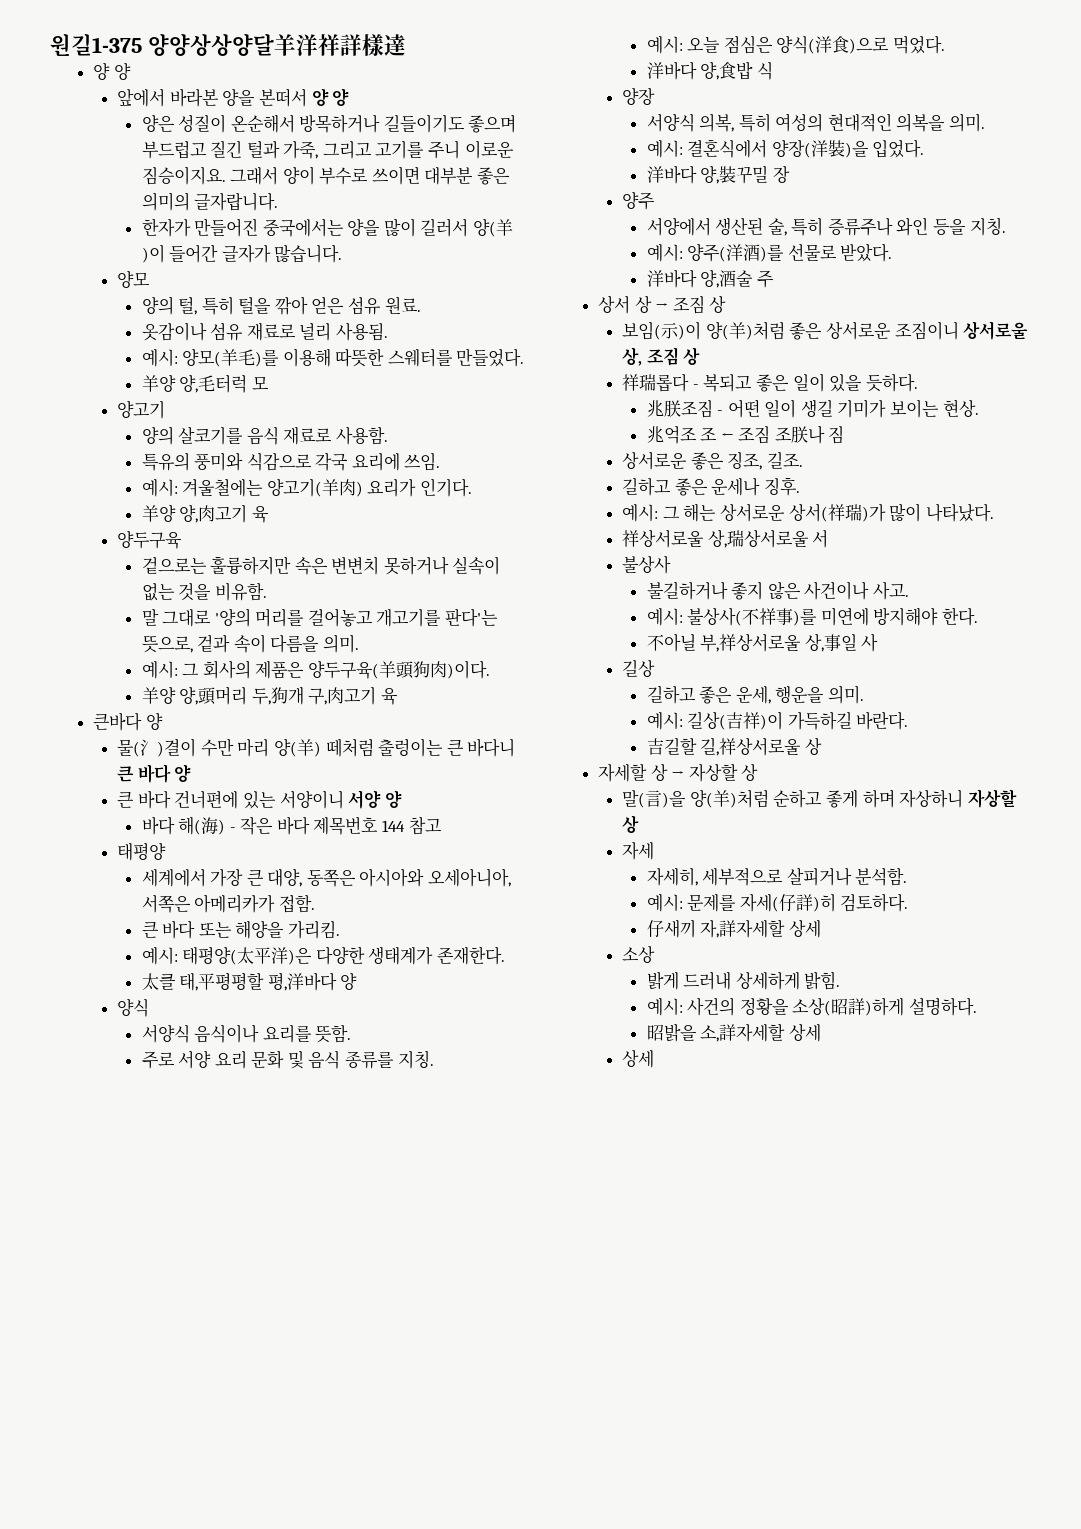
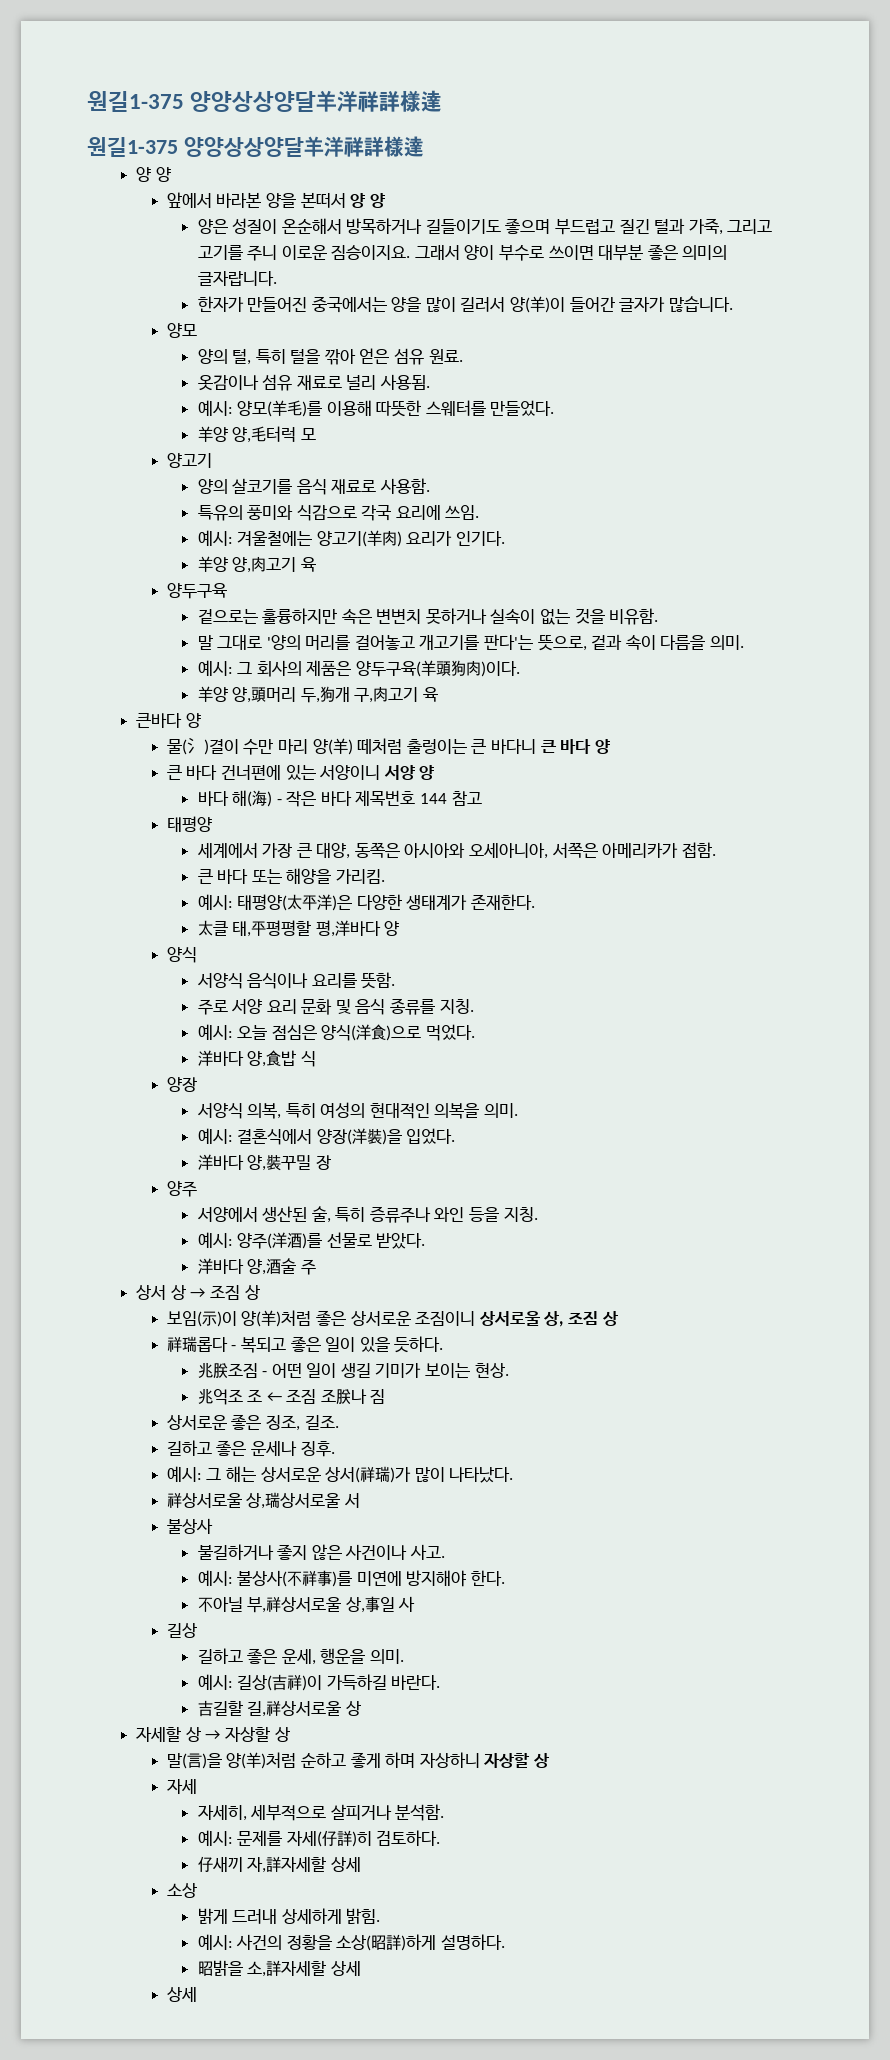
[50,34,406,56] 원길1-375 양양상상양달羊洋祥詳樣達 -> [87,90,443,112] [87,136,424,157] 원길1-375 양양상상양달羊洋祥詳樣達 // 원길1-375 양양상상양달羊洋祥詳樣達

